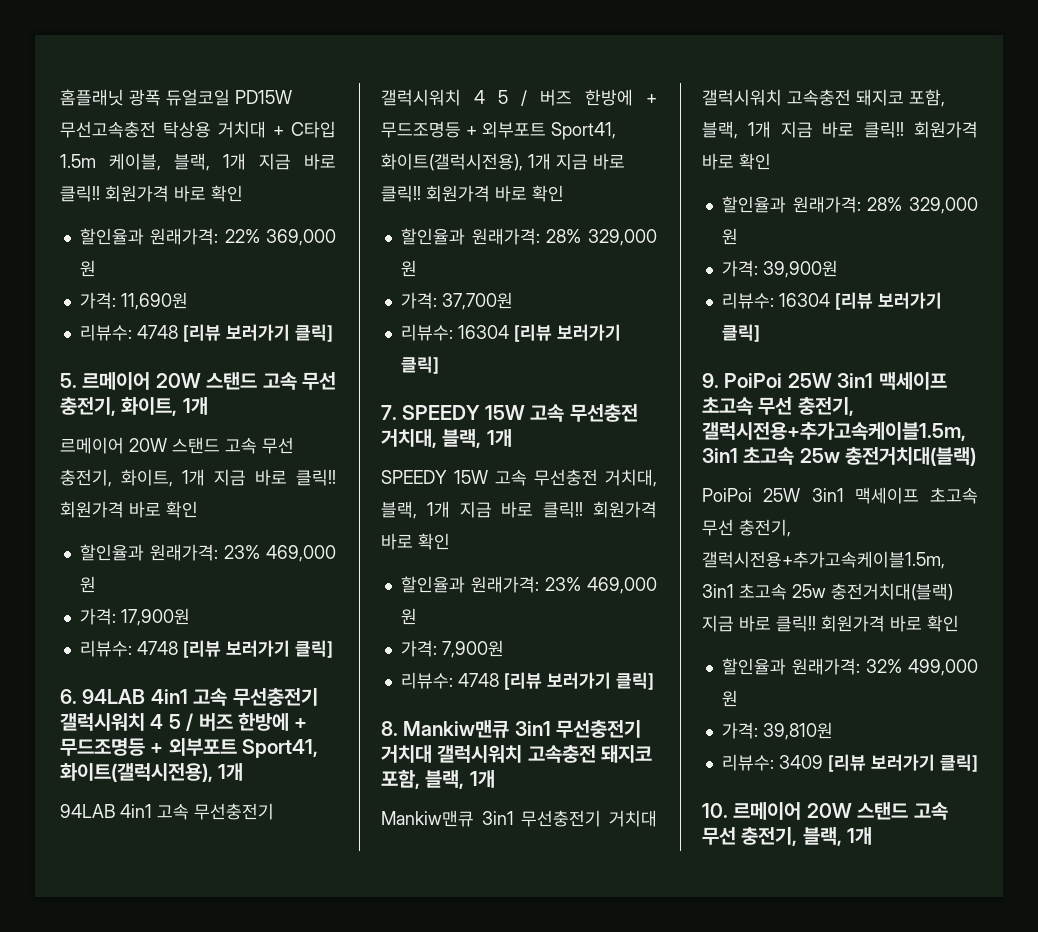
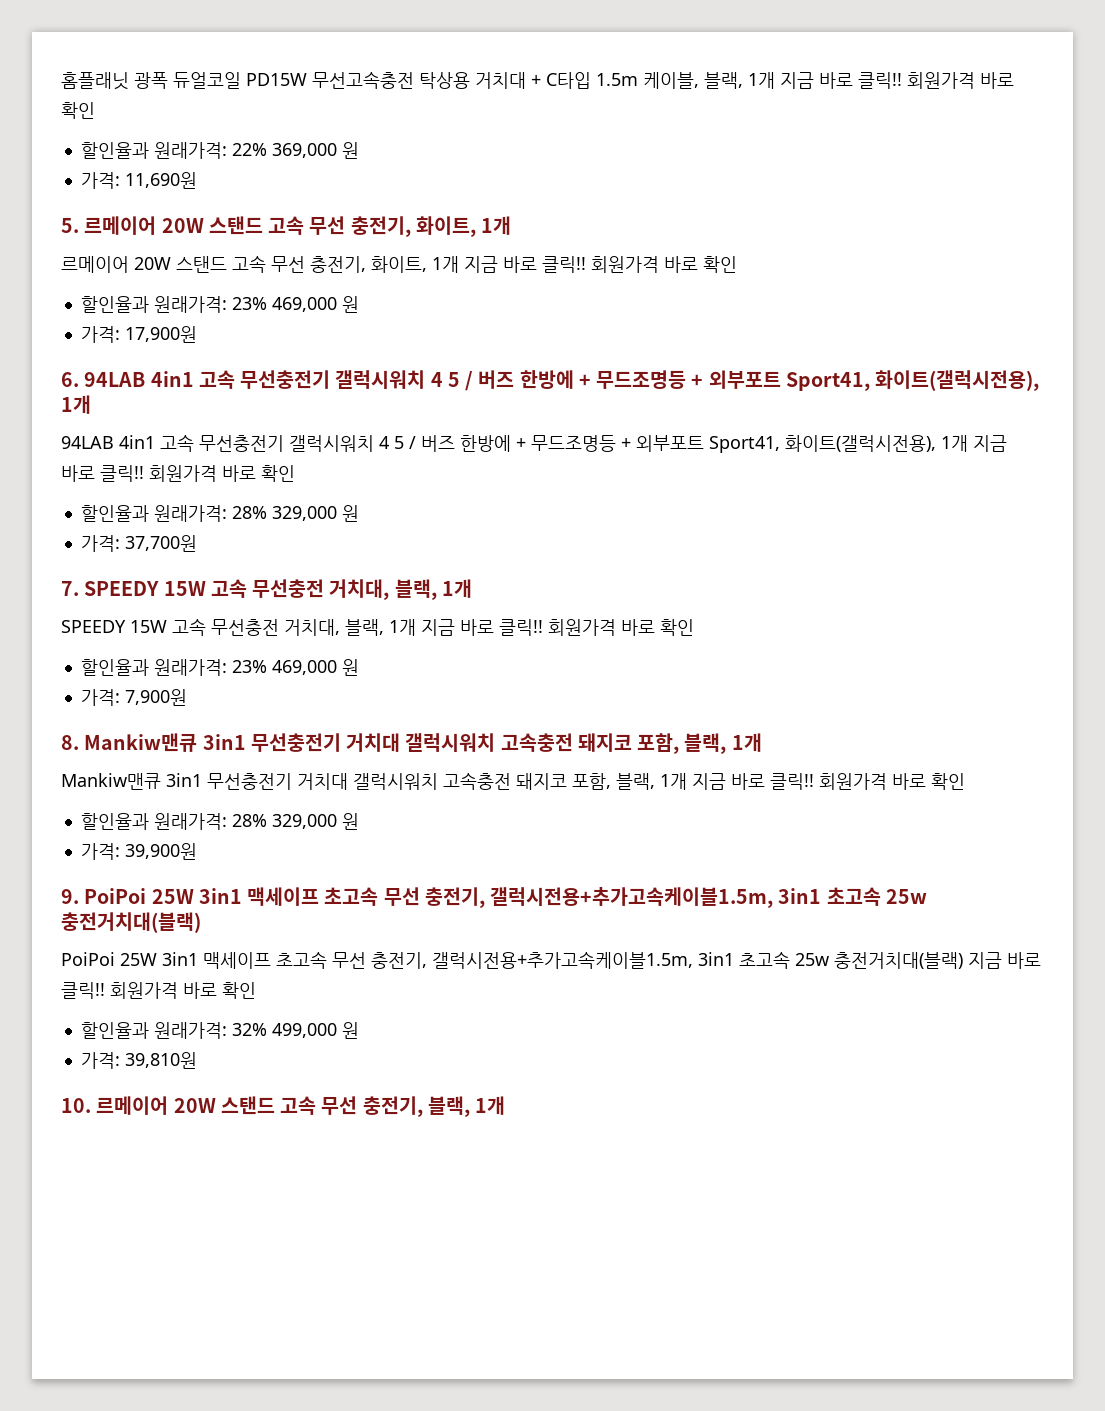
[79,324,333,342] // 리뷰수: 4748 [리뷰 보러가기 클릭] -> (197, 180) none
[79,640,333,658] // 리뷰수: 4748 [리뷰 보러가기 클릭] -> (197, 334) none
[400,324,621,342] [400,356,439,374] // 리뷰수: 16304 [리뷰 보러가기 클릭] -> (197, 543) none
[400,672,654,690] // 리뷰수: 4748 [리뷰 보러가기 클릭] -> (187, 697) none
[721,292,942,310] [721,324,760,342] // 리뷰수: 16304 [리뷰 보러가기 클릭] -> (197, 851) none
[721,754,978,772] // 리뷰수: 3409 [리뷰 보러가기 클릭] -> (197, 1060) none

